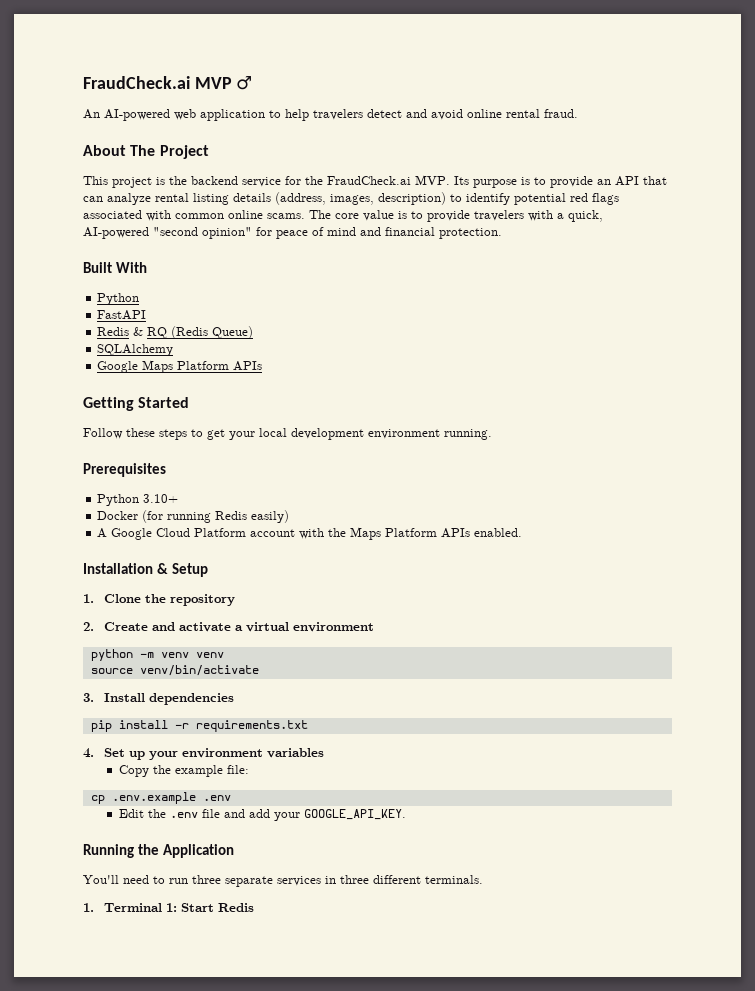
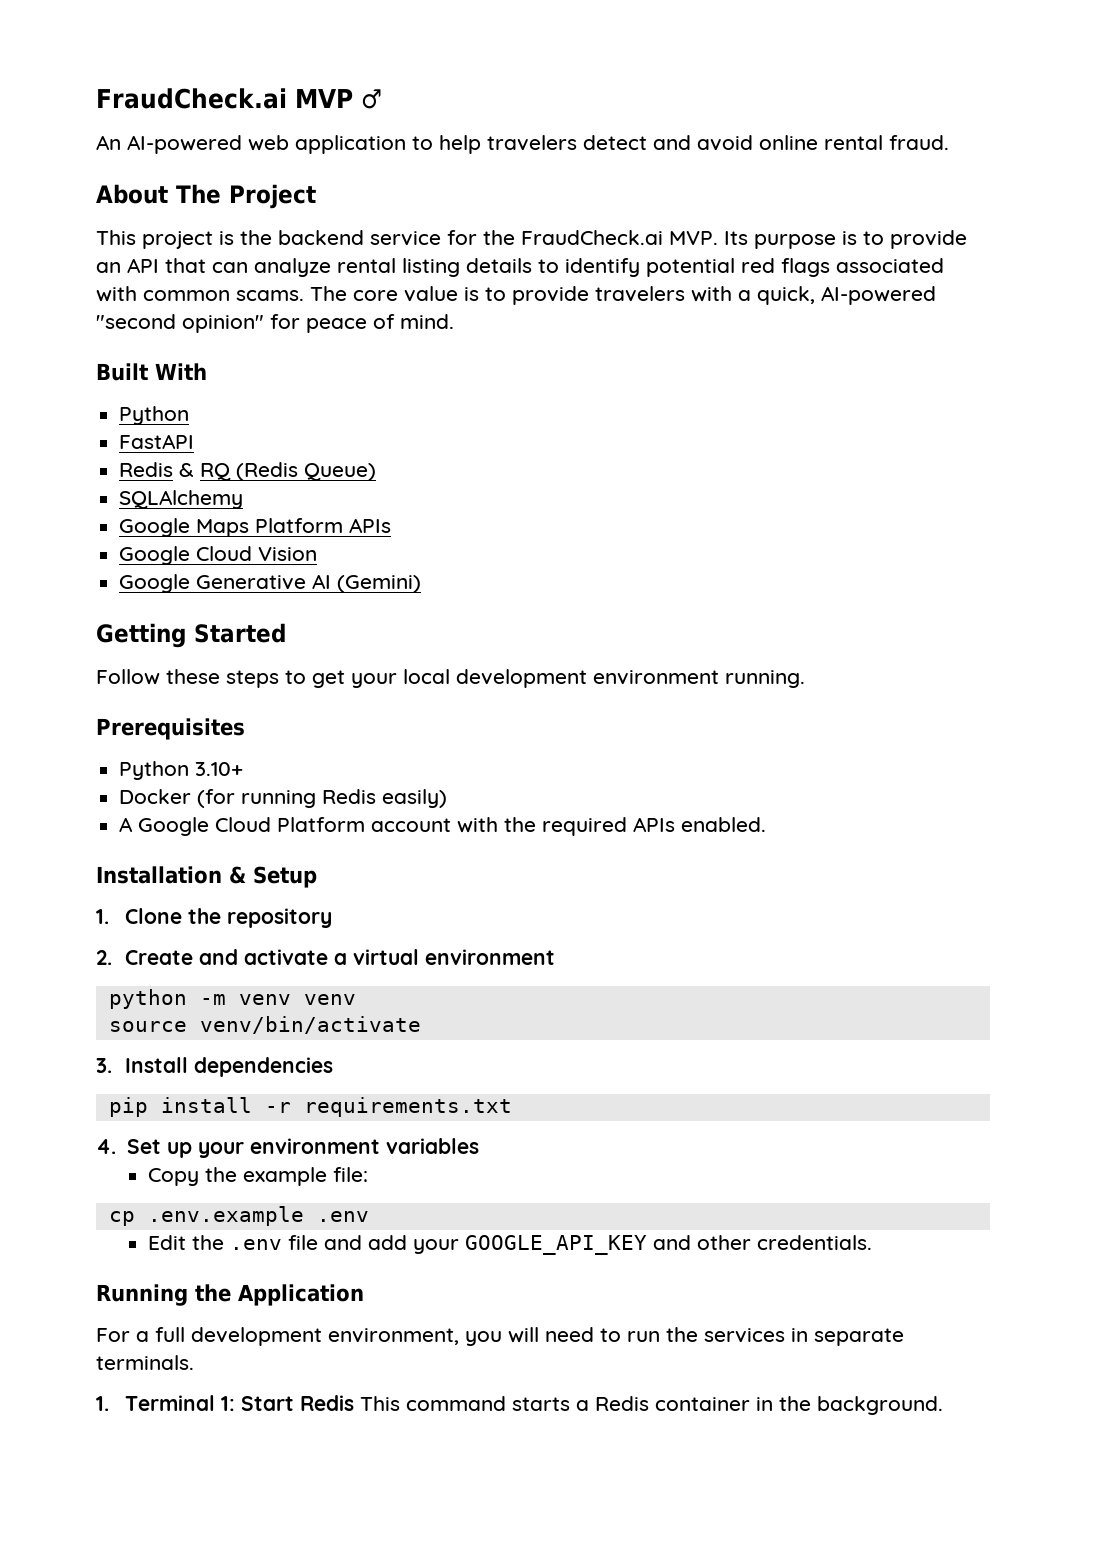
[275,192,446,205] (address, images, description) -> (532, 265) none
[228,210,263,219] online -> (230, 295) none
[327,227,502,239] mind and financial protection. -> [400,314,454,329] mind.
(263, 366) none -> [119,546,318,565] [119,574,422,593] // Google Cloud Vision // Google Generative AI (Gemini)
[350,527,438,540] Maps Platform -> [542,817,628,836] required
[303,809,406,820] GOOGLE_API_KEY. -> [464,1235,872,1255] GOOGLE_API_KEY and other credentials.
[83,875,421,887] You'll need to run three separate services in three different -> [96,1327,904,1346] For a full development environment, you will need to run the services in separate
(255, 907) none -> [359,1396,943,1415] This command starts a Redis container in the background.

